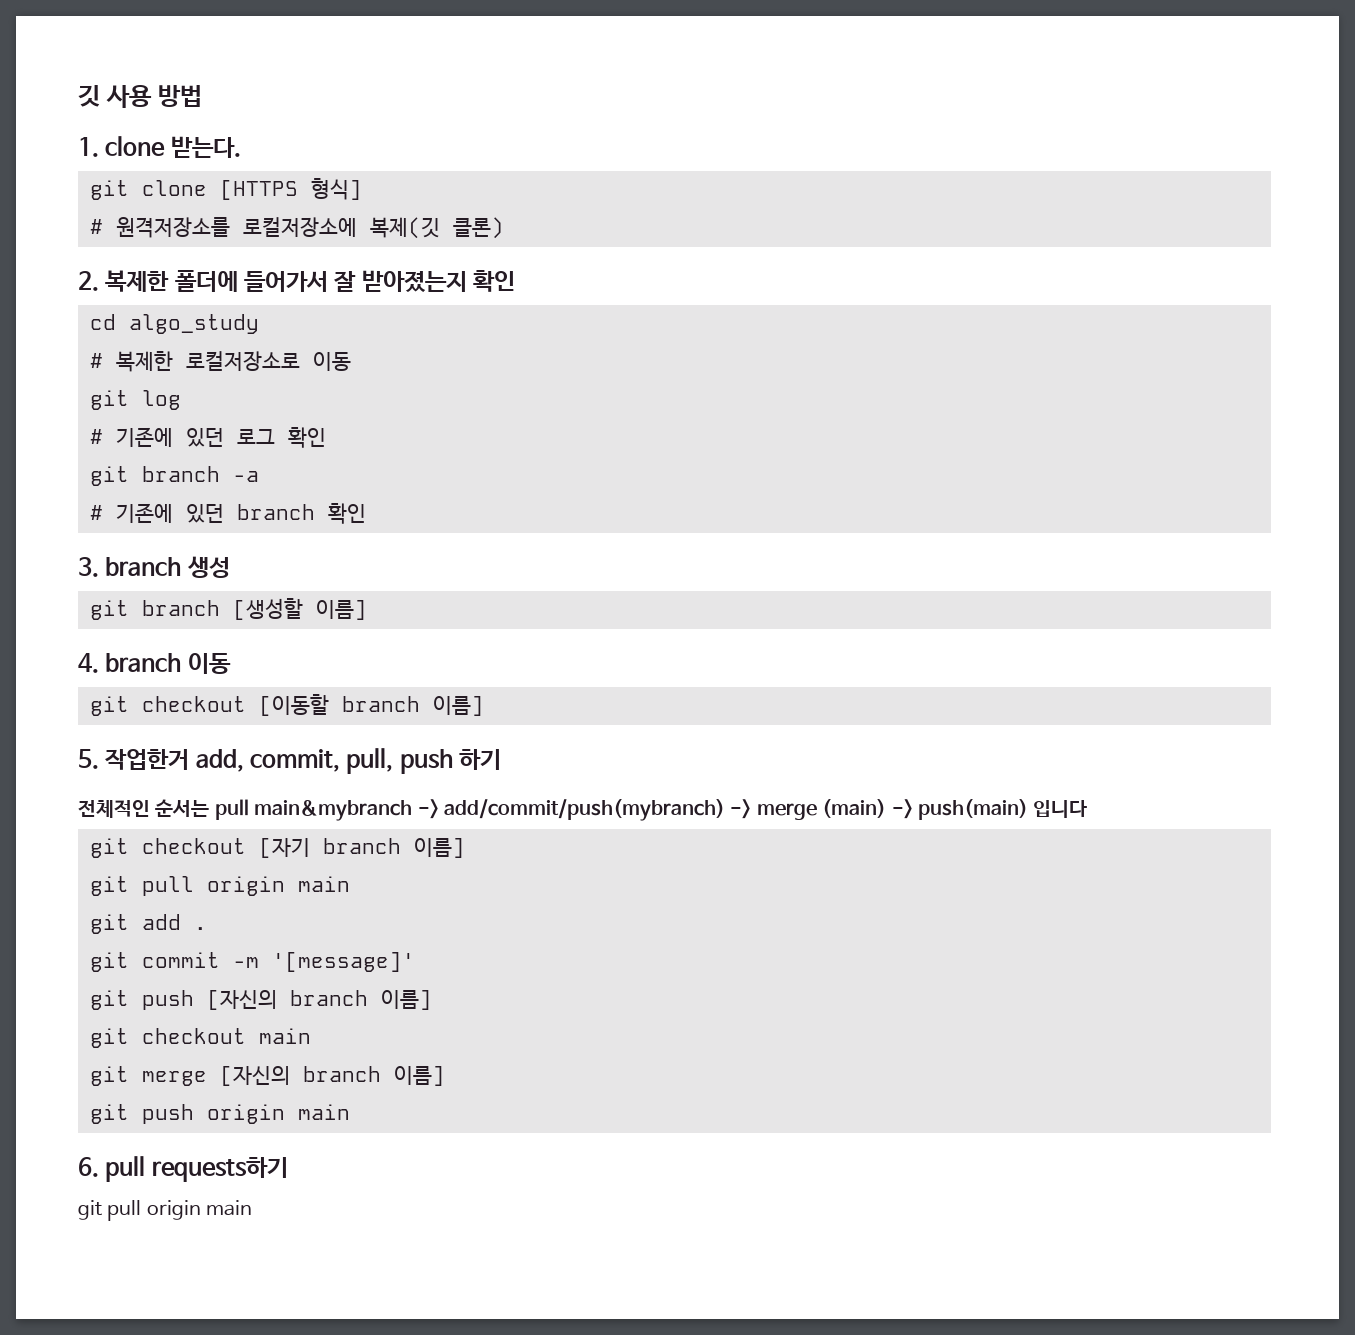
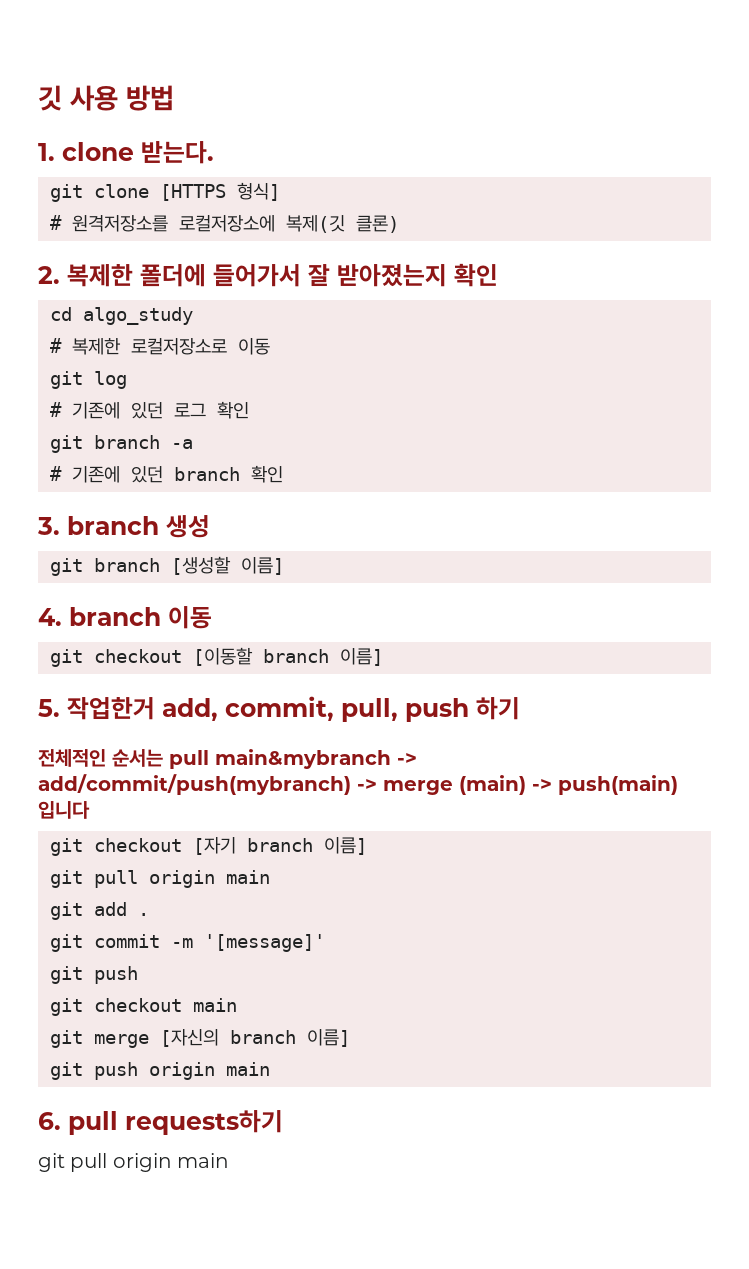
[207,990,432,1010] [자신의 branch 이름] -> (138, 975) none

